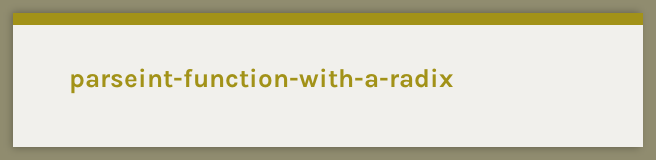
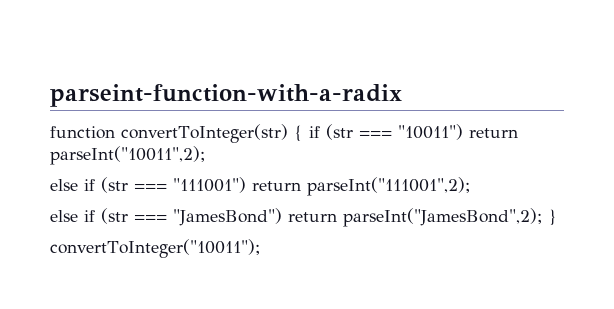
(453, 81) none -> [50,124,518,143] [50,146,205,165] [50,177,470,196] [50,208,557,227] [50,239,260,258] // function convertToInteger(str) { if (str === "10011") return parseInt("10011",2); // else if (str === "111001") return parseInt("111001",2); // else if (str === "JamesBond") return parseInt("JamesBond",2); } // convertToInteger("10011");

